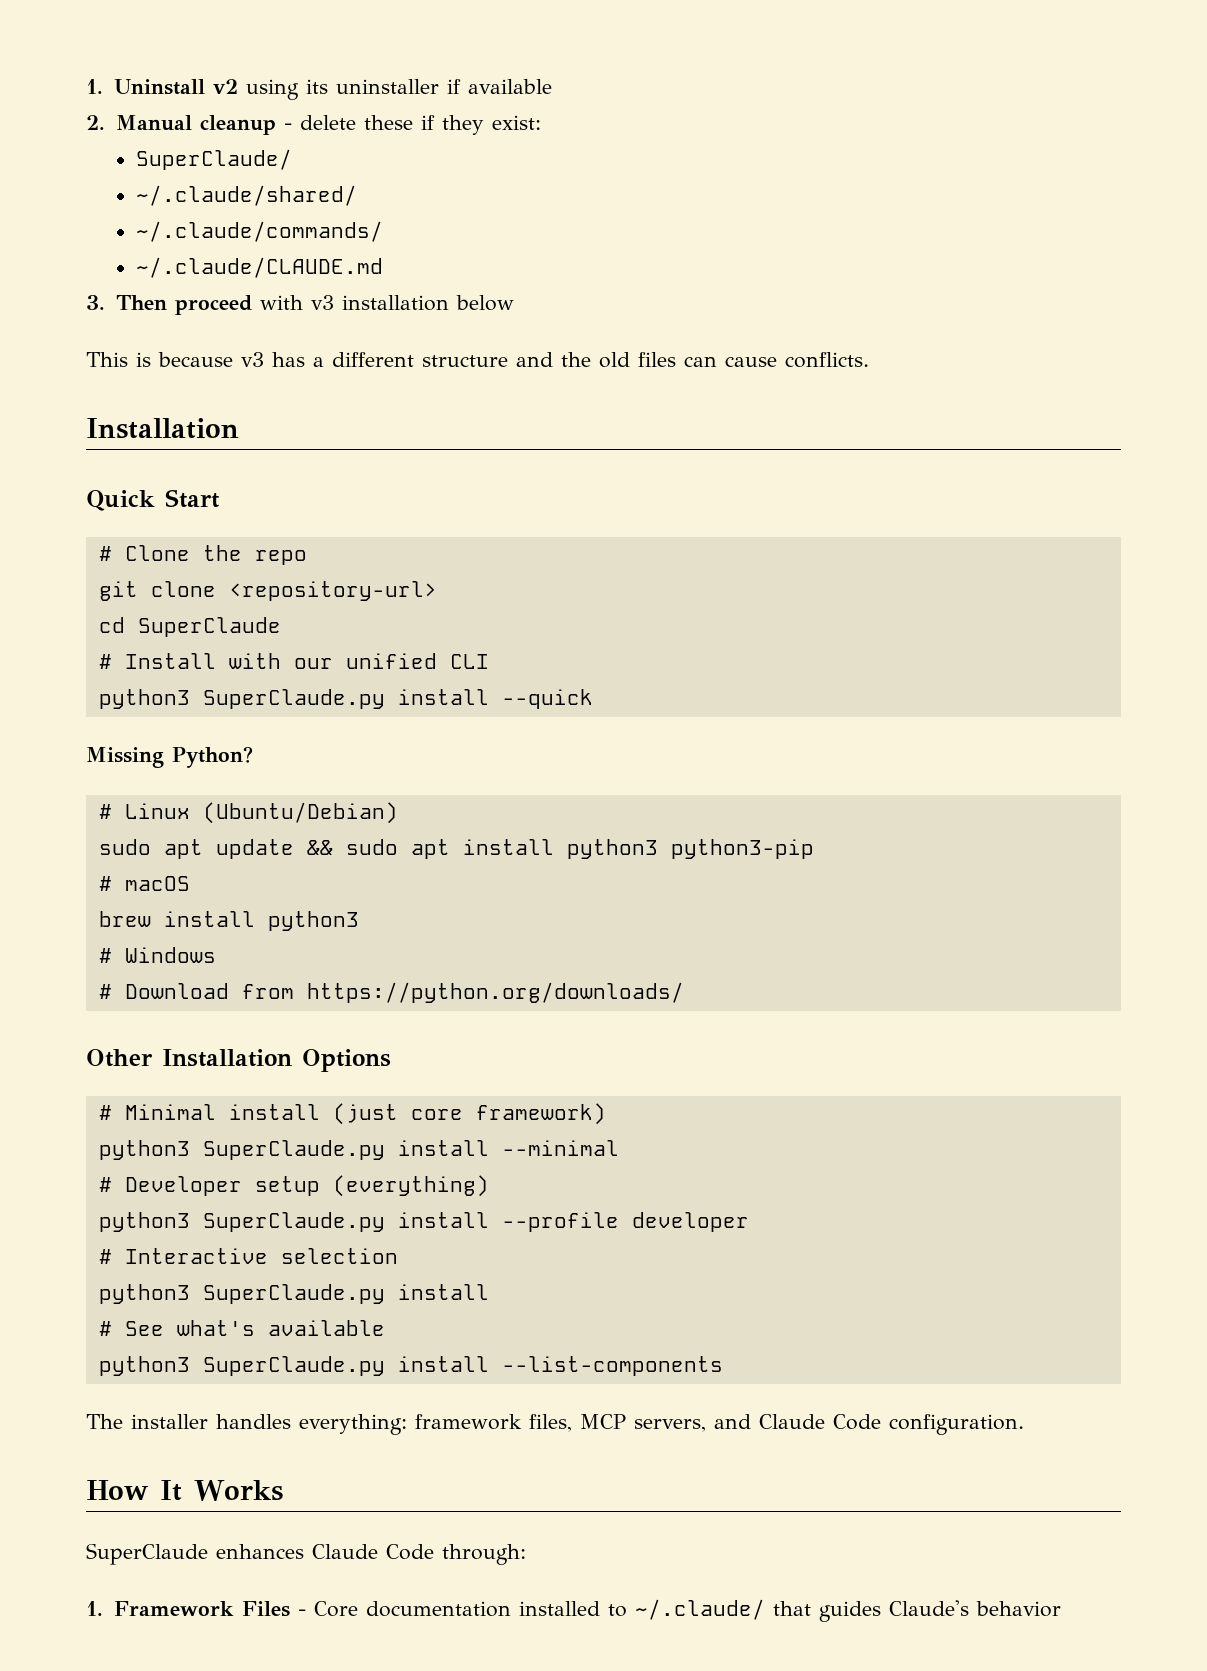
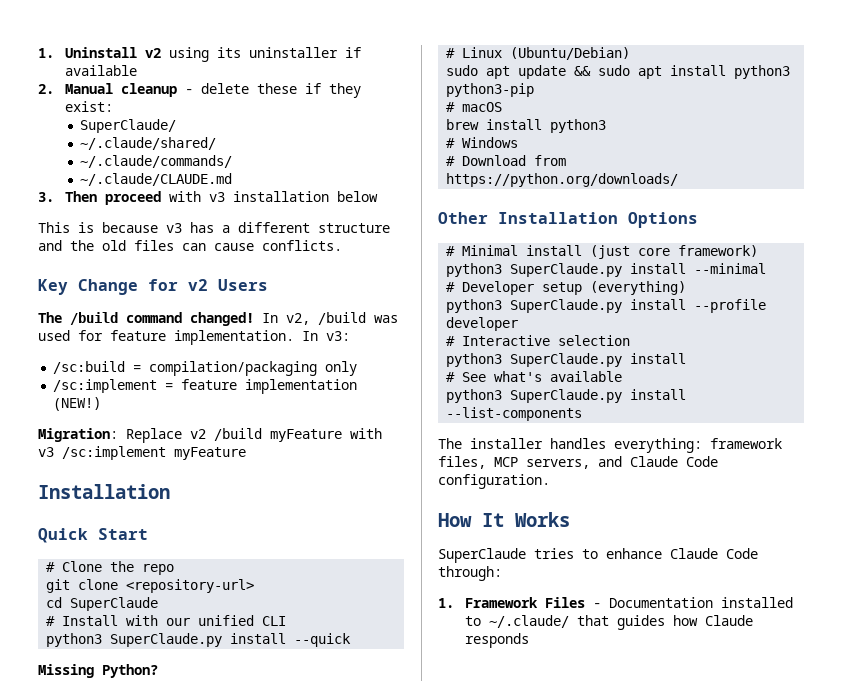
(869, 360) none -> [38,279,268,295] [38,312,398,326] [38,330,350,345] [53,361,358,376] [53,379,358,394] [53,397,102,411] [38,428,382,443] [38,446,246,460] // Key Change for v2 Users // The /build command changed! In v2, /build was used for feature implementation. In v3: // /sc:build = compilation/packaging only // /sc:implement = feature implementation (NEW!) // Migration: Replace v2 /build myFeature with v3 /sc:implement myFeature
[216,1544,304,1559] enhances -> [534,548,662,559] tries to enhance
[313,1601,511,1617] Core documentation -> [608,597,713,608] Documentation
[888,1600,1061,1617] Claude's behavior -> [672,615,753,626] [464,633,529,648] how Claude responds

